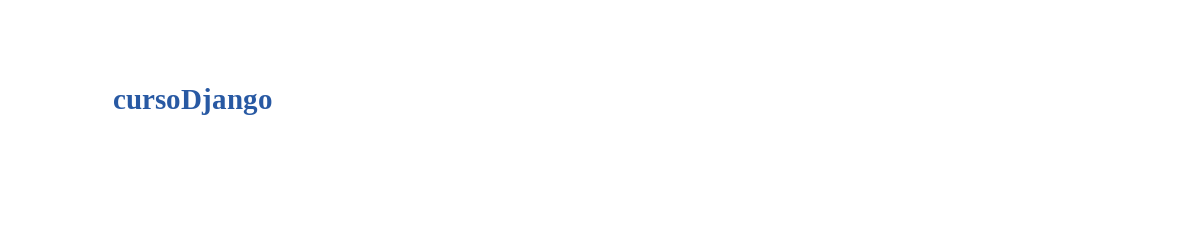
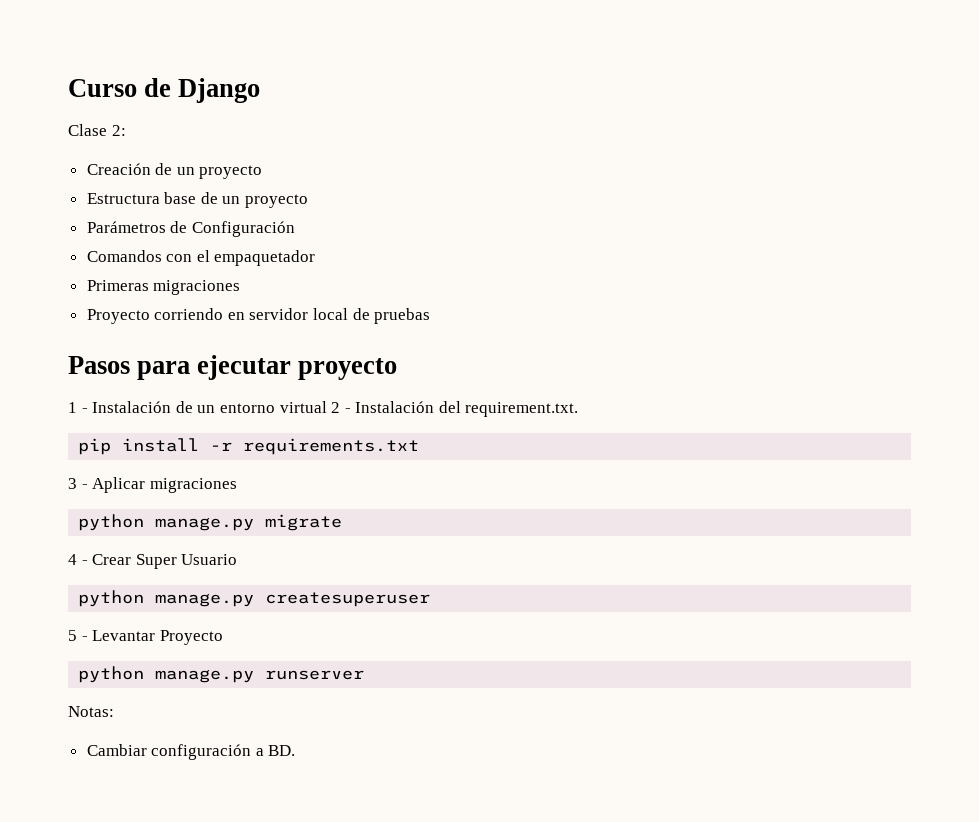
[113,88,273,115] cursoDjango -> [68,78,261,103] [68,124,126,136] [86,163,263,179] [86,192,309,208] [86,221,295,237] [86,250,316,266] [86,280,241,295] [86,308,431,324] [68,355,398,380] [68,401,579,417] [78,438,420,455] [68,477,237,493] [78,514,343,531] [68,554,238,569] [78,590,431,607] [68,630,223,645] [78,666,365,683] [68,706,114,717] [86,744,296,760] Curso de Django // Clase 2: // Creación de un proyecto // Estructura base de un proyecto // Parámetros de Configuración // Comandos con el empaquetador // Primeras migraciones // Proyecto corriendo en servidor local de pruebas // Pasos para ejecutar proyecto // 1 - Instalación de un entorno virtual 2 - Instalación del requirement.txt. // pip install -r requirements.txt // 3 - Aplicar migraciones // python manage.py migrate // 4 - Crear Super Usuario // python manage.py createsuperuser // 5 - Levantar Proyecto // python manage.py runserver // Notas: // Cambiar configuración a BD.

